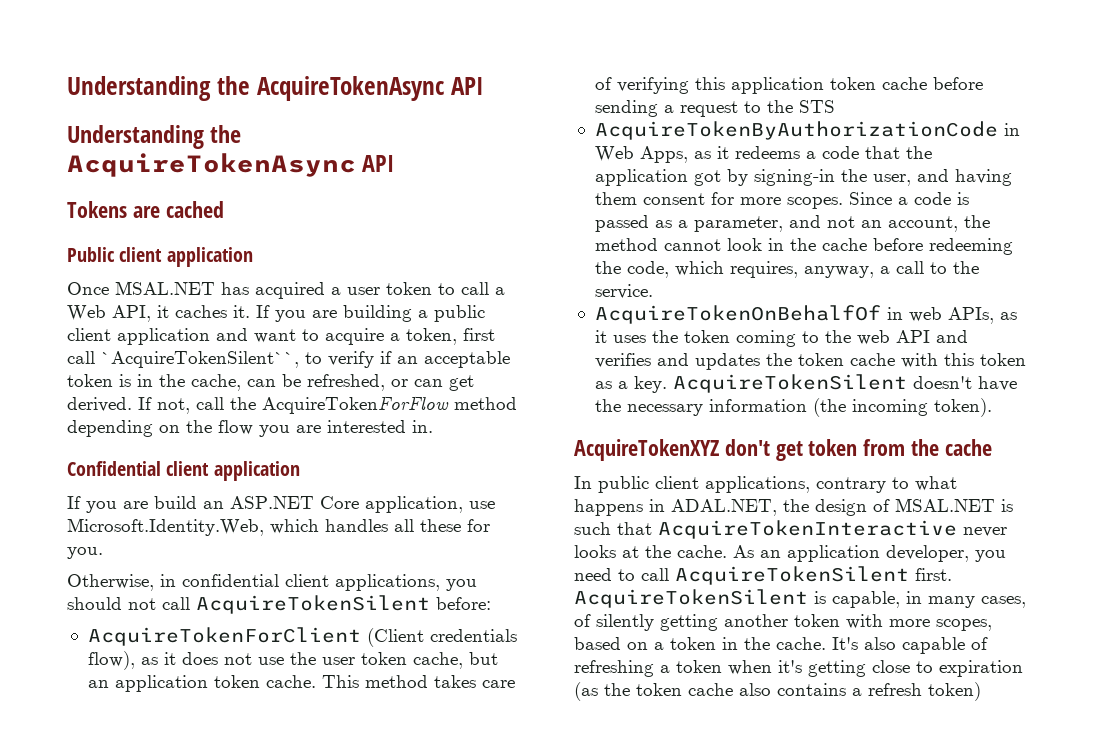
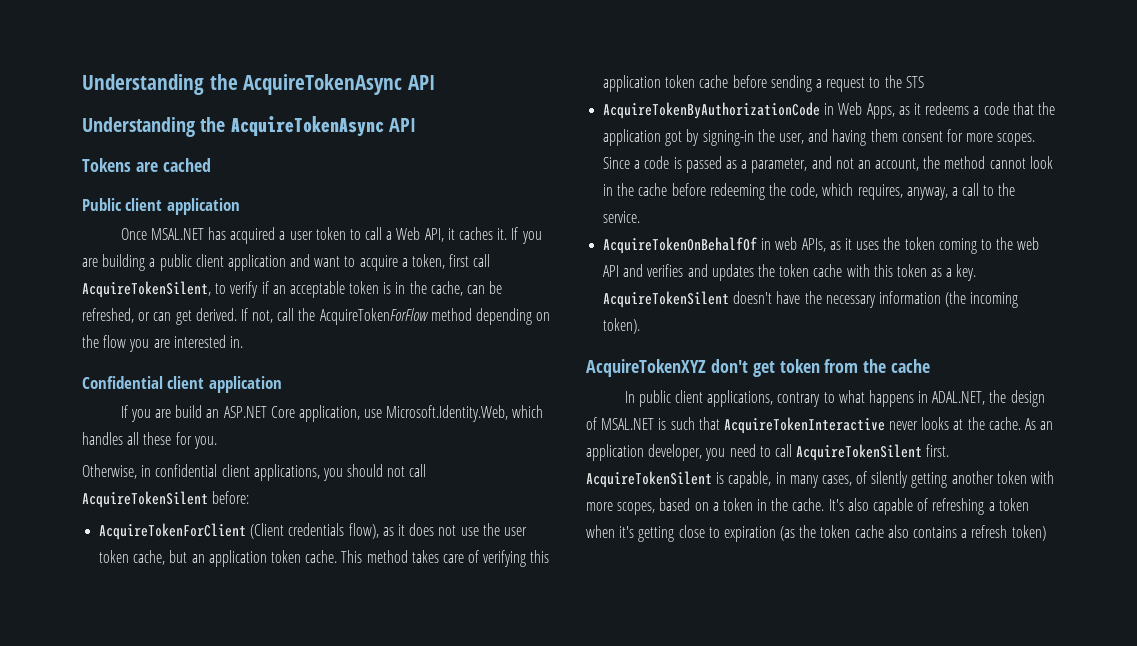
[101,351,299,368] `AcquireTokenSilent``, -> [82,281,211,298] AcquireTokenSilent,

